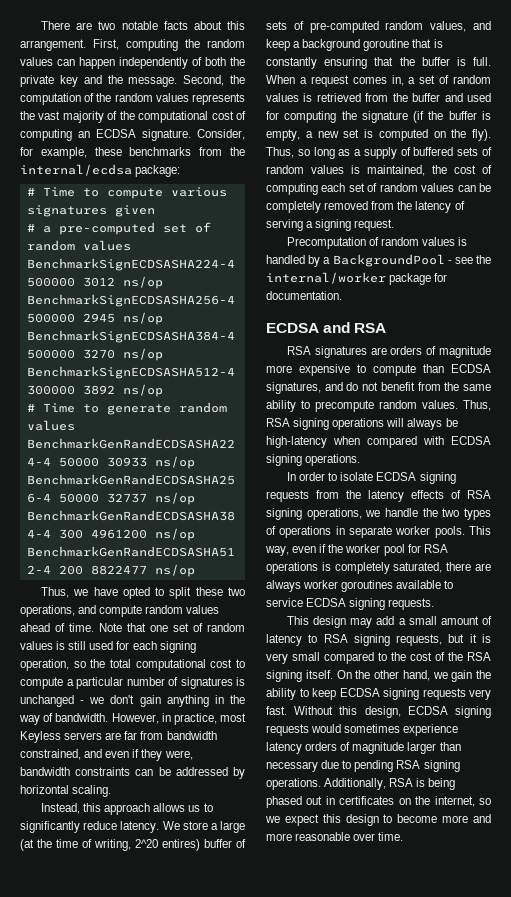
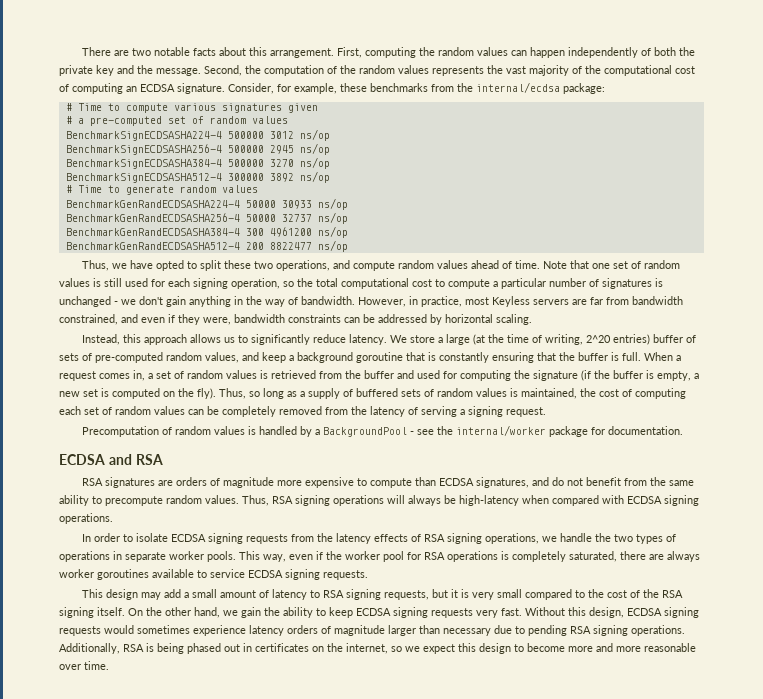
[162,839,200,851] entires) -> [613,334,651,345] entries)

